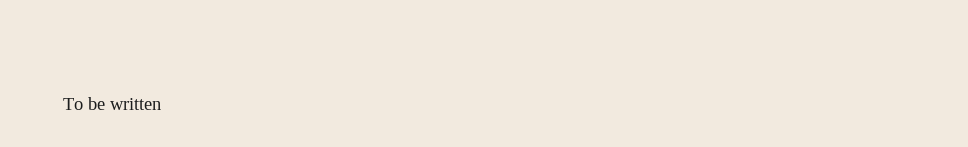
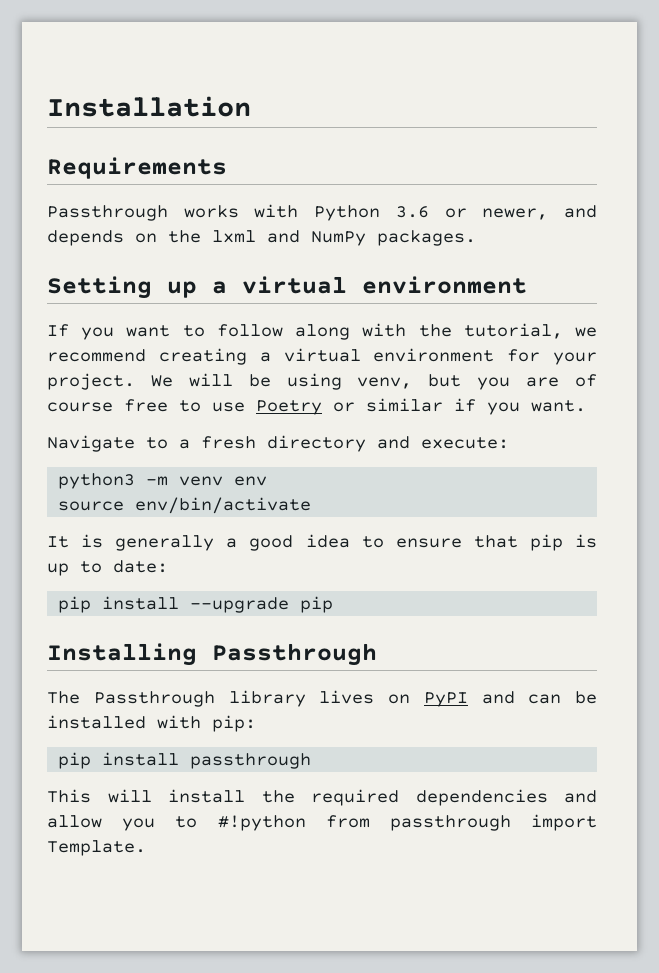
[63,97,161,110] To be written -> [47,96,251,117] [47,157,227,179] [47,204,597,221] [47,230,476,246] [47,276,527,299] [47,323,597,340] [47,348,597,365] [47,373,598,390] [47,398,586,415] [47,435,509,452] [58,473,268,489] [58,497,312,514] [47,534,598,551] [47,560,168,576] [58,596,334,613] [47,643,377,666] [47,690,597,707] [47,715,256,732] [58,752,312,769] [47,789,597,806] [47,814,597,831] [47,840,146,856] Installation // Requirements // Passthrough works with Python 3.6 or newer, and depends on the lxml and NumPy packages. // Setting up a virtual environment // If you want to follow along with the tutorial, we recommend creating a virtual environment for your project. We will be using venv, but you are of course free to use Poetry or similar if you want. // Navigate to a fresh directory and execute: // python3 -m venv env // source env/bin/activate // It is generally a good idea to ensure that pip is up to date: // pip install --upgrade pip // Installing Passthrough // The Passthrough library lives on PyPI and can be installed with pip: // pip install passthrough // This will install the required dependencies and allow you to #!python from passthrough import Template.

